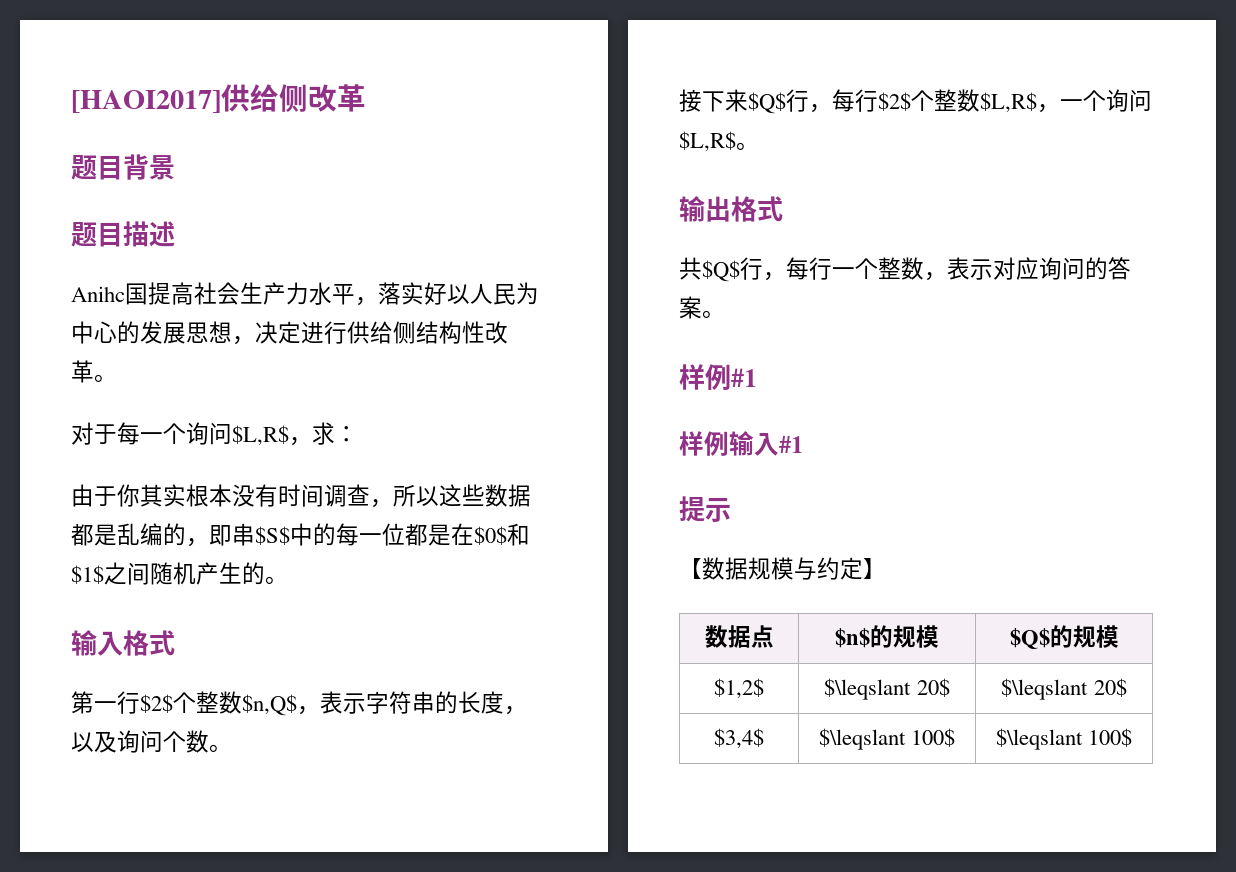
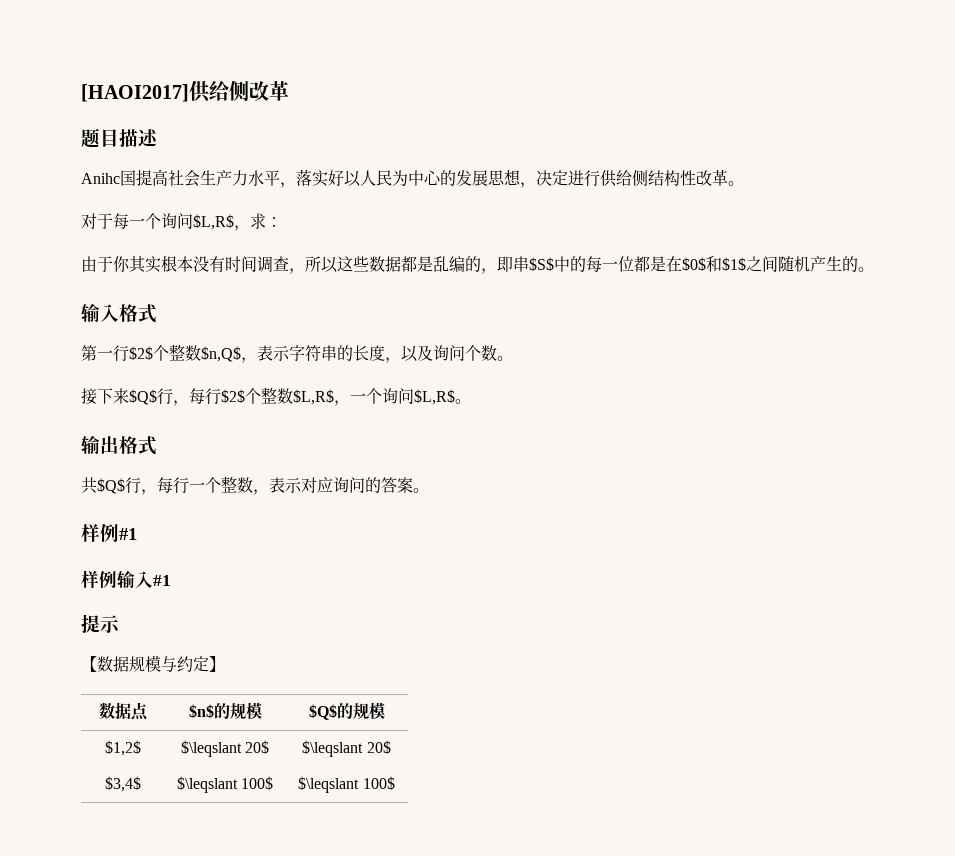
[71,154,175,180] // 题目背景 -> (289, 91) none

